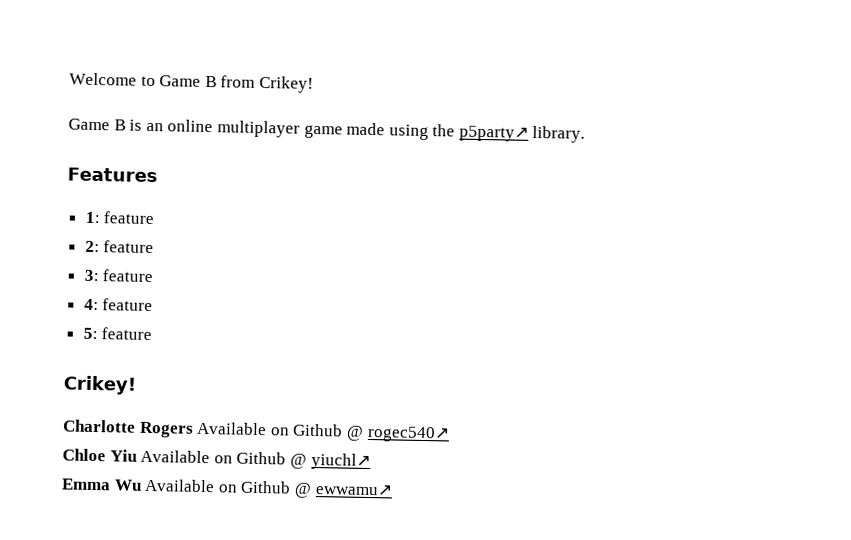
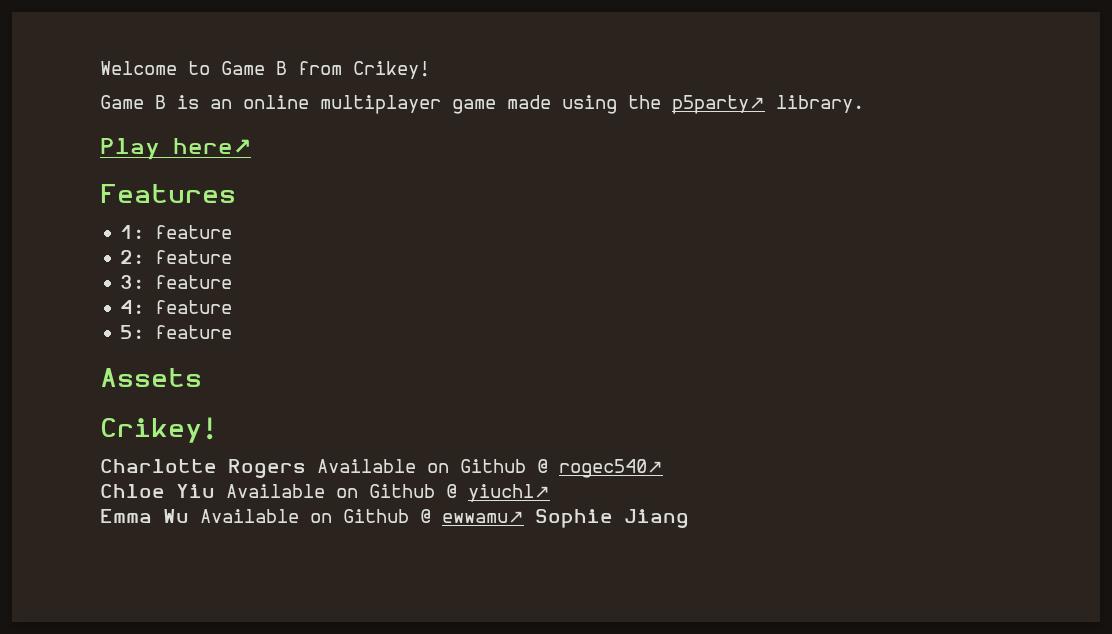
(586, 134) none -> [100,138,251,160] // Play here↗
(153, 334) none -> [100,368,202,387] // Assets
(393, 490) none -> [535,509,689,528] Sophie Jiang

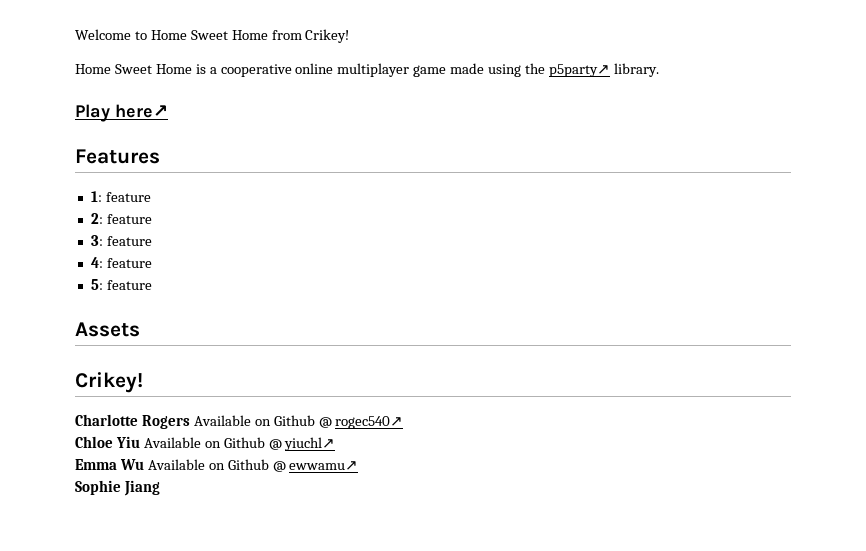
[221,61,287,75] Game B -> [150,30,268,40] Home Sweet Home
[100,95,232,109] Game B is an -> [75,64,292,77] Home Sweet Home is a cooperative
(524, 517) none -> (359, 465) //

